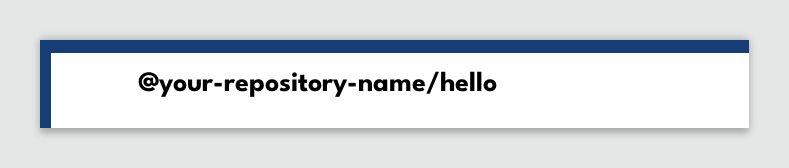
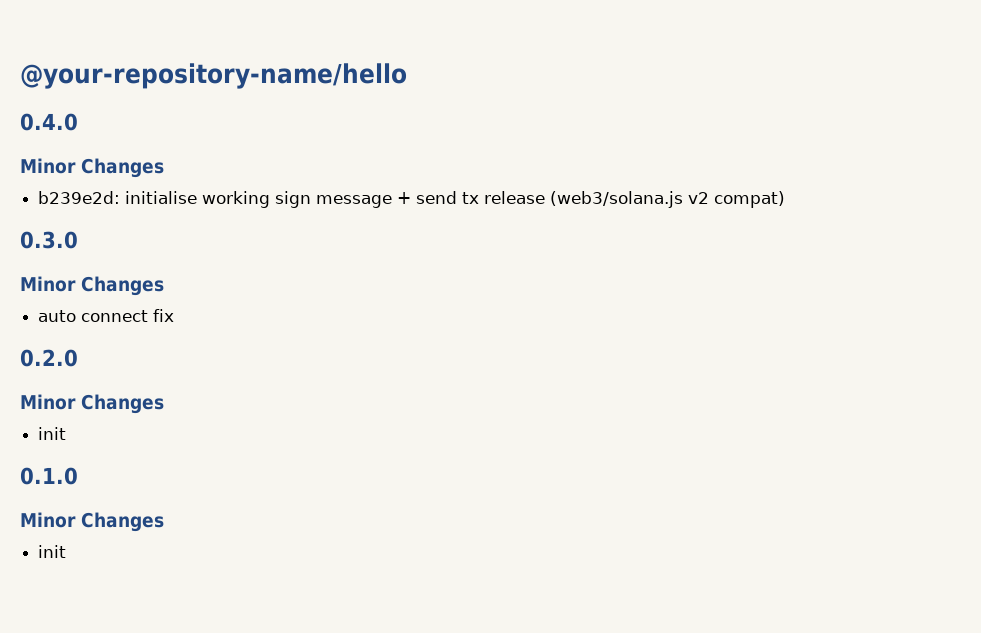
(497, 84) none -> [20,113,78,131] [20,158,164,178] [38,191,786,208] [20,231,78,249] [20,276,164,296] [38,309,175,322] [20,349,78,367] [20,394,164,414] [38,427,67,440] [20,467,78,485] [20,512,164,532] [38,545,67,558] // 0.4.0 // Minor Changes // b239e2d: initialise working sign message + send tx release (web3/solana.js v2 compat) // 0.3.0 // Minor Changes // auto connect fix // 0.2.0 // Minor Changes // init // 0.1.0 // Minor Changes // init

